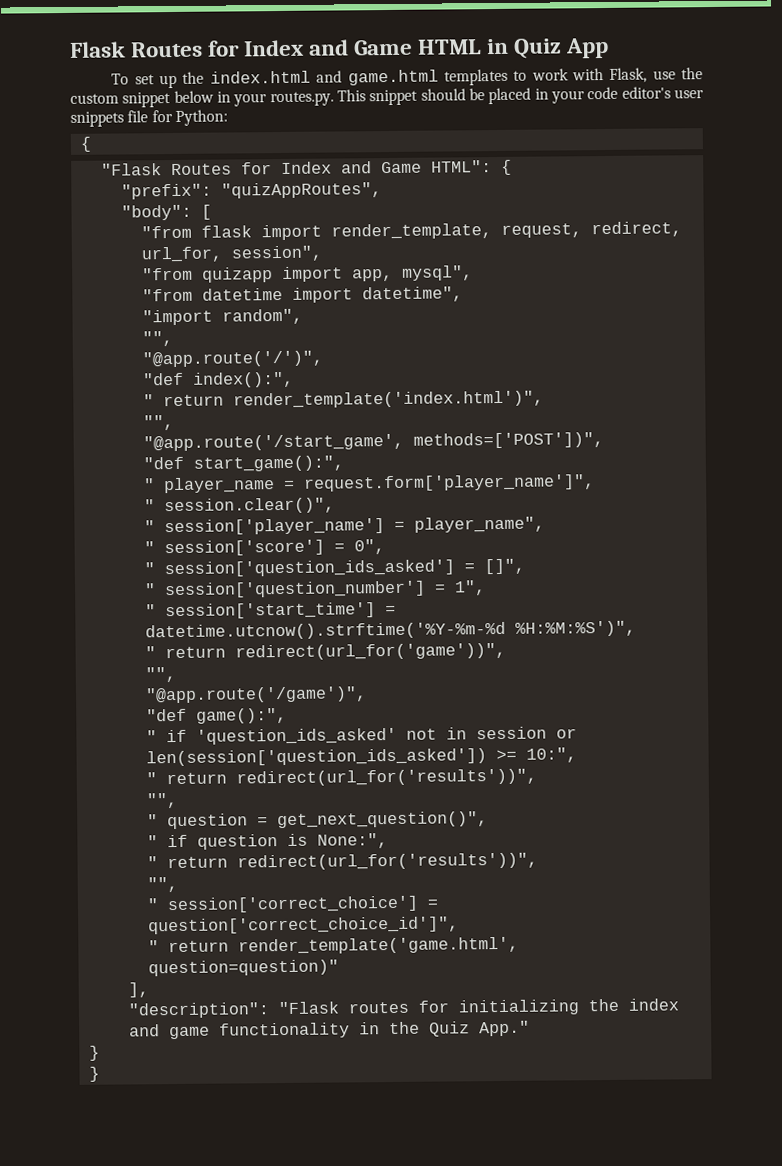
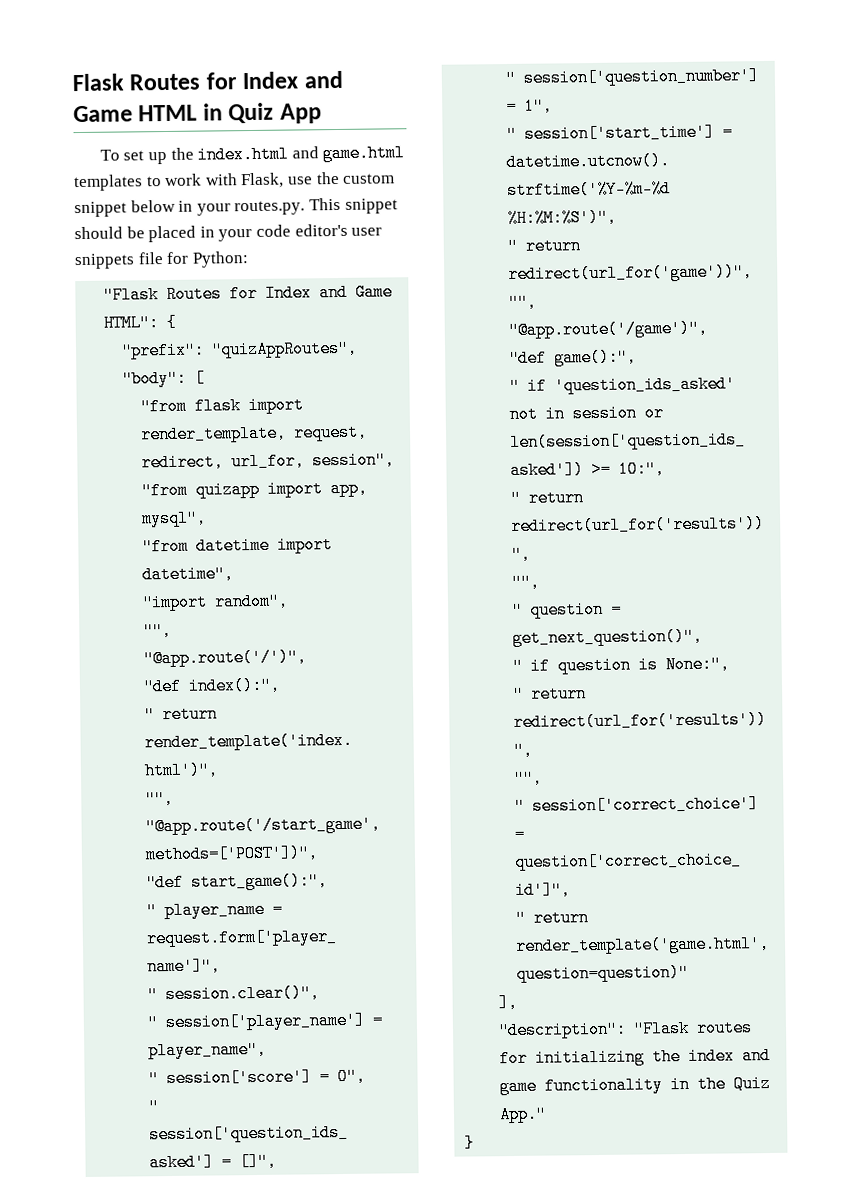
[79,136,91,152] // { -> (249, 259) none
[88,1066,100,1082] // } -> (476, 1143) none

